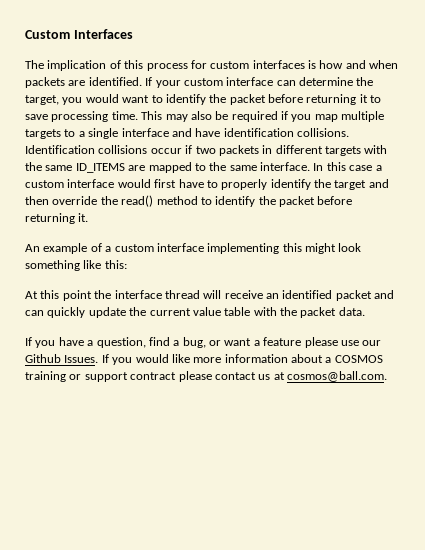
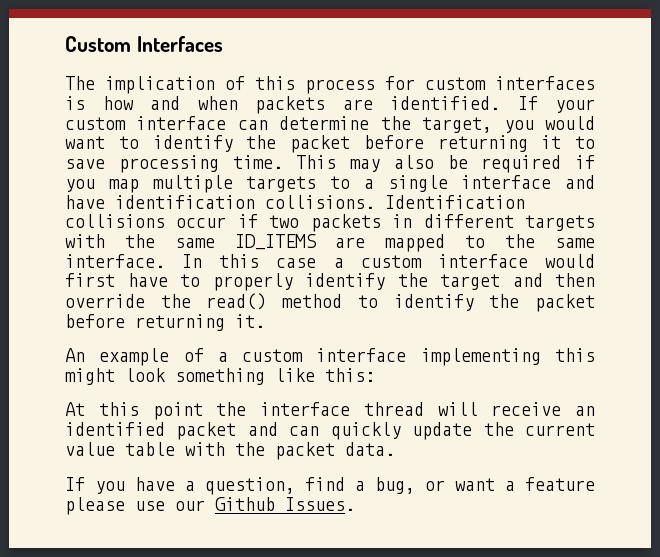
[101,354,383,365] [25,371,387,382] If you would like more information about a COSMOS training or support contract please contact us at cosmos@ball.com. -> (355, 504) none

